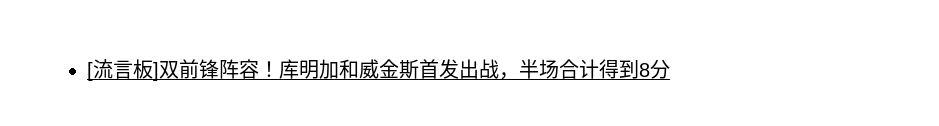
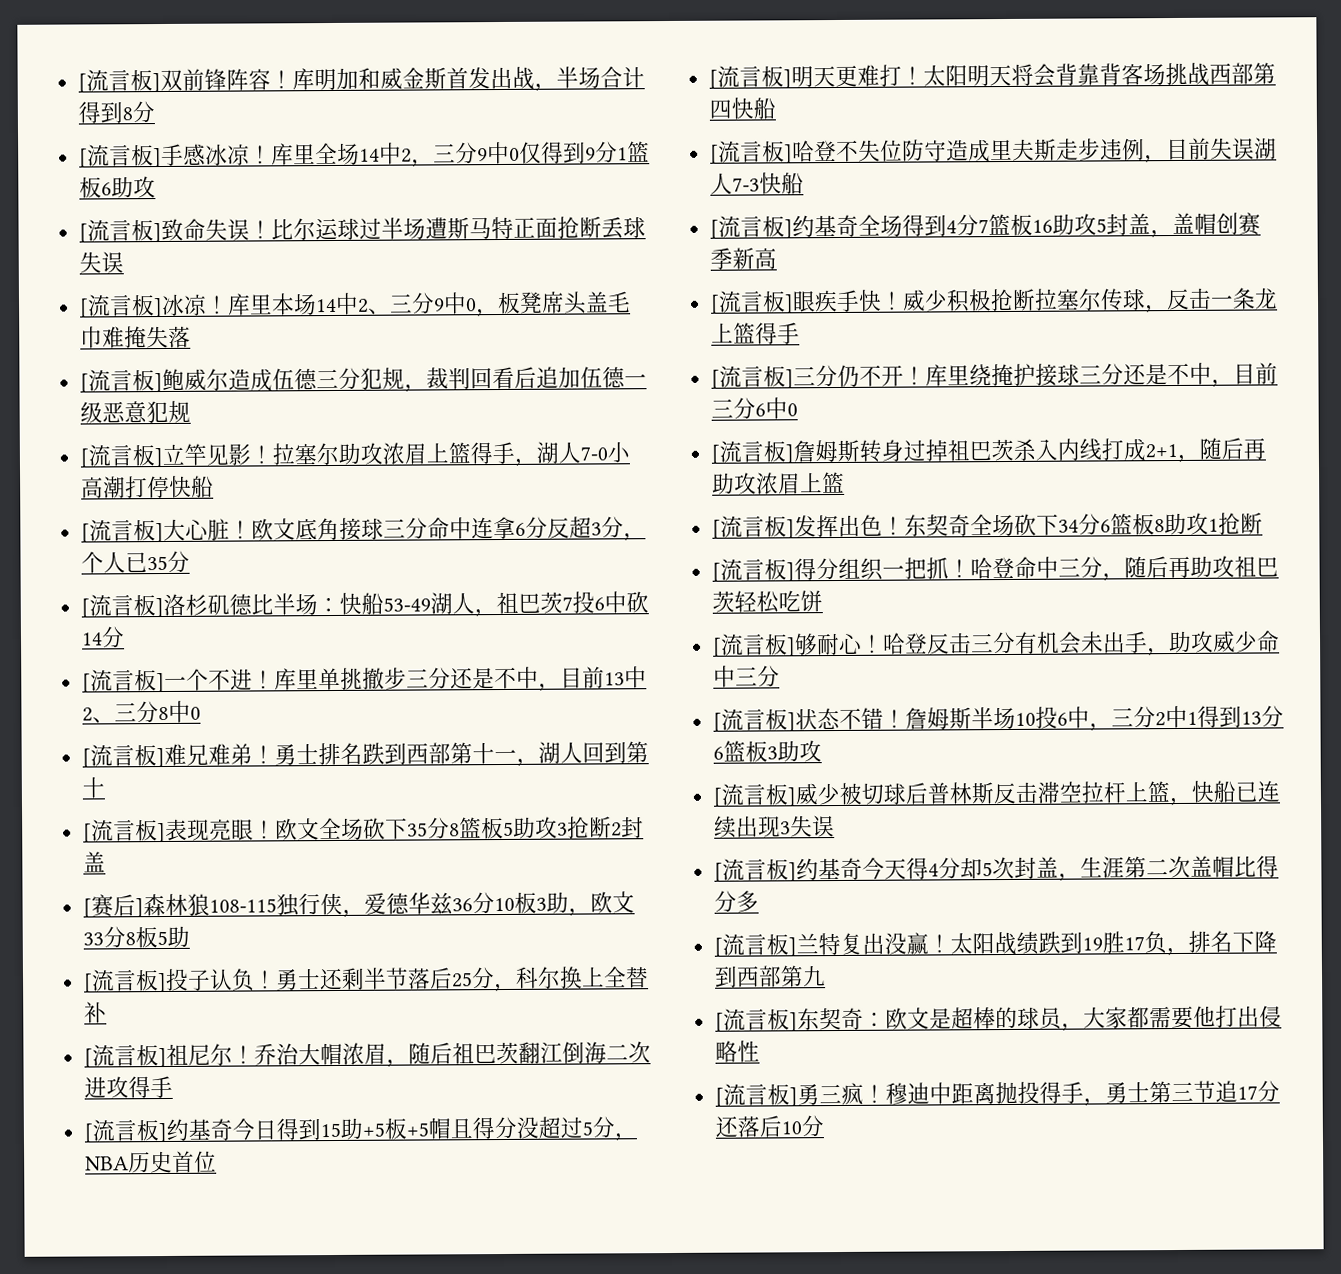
(670, 69) none -> [78,141,650,168] [78,176,156,199] [78,216,646,243] [78,251,124,274] [78,291,631,318] [79,325,191,349] [79,366,647,393] [79,400,191,424] [79,441,630,468] [80,475,214,499] [80,516,646,543] [80,550,190,574] [80,591,649,618] [80,626,125,649] [81,666,647,693] [81,700,201,724] [81,741,649,768] [81,776,105,799] [82,816,644,843] [82,851,106,873] [82,891,635,918] [82,925,190,949] [82,966,649,993] [83,1001,107,1024] [83,1041,651,1068] [83,1075,173,1099] [83,1116,637,1143] [84,1150,217,1174] [708,62,1276,89] [708,97,776,120] [709,137,1277,164] [709,172,804,195] [709,212,1261,239] [709,247,777,270] [709,287,1278,314] [710,322,800,345] [710,362,1278,389] [710,397,798,420] [710,437,1266,464] [711,471,845,495] [711,512,1263,539] [711,555,1279,582] [711,590,823,614] [712,630,1280,657] [712,665,780,688] [712,705,1284,732] [712,740,822,763] [712,780,1280,807] [713,815,835,839] [713,855,1279,882] [713,890,759,913] [713,930,1277,957] [713,965,826,988] [714,1005,1282,1032] [714,1040,760,1063] [714,1080,1280,1107] [714,1115,824,1138] // [流言板]手感冰凉！库里全场14中2，三分9中0仅得到9分1篮板6助攻 // [流言板]致命失误！比尔运球过半场遭斯马特正面抢断丢球失误 // [流言板]冰凉！库里本场14中2、三分9中0，板凳席头盖毛巾难掩失落 // [流言板]鲍威尔造成伍德三分犯规，裁判回看后追加伍德一级恶意犯规 // [流言板]立竿见影！拉塞尔助攻浓眉上篮得手，湖人7-0小高潮打停快船 // [流言板]大心脏！欧文底角接球三分命中连拿6分反超3分，个人已35分 // [流言板]洛杉矶德比半场：快船53-49湖人，祖巴茨7投6中砍14分 // [流言板]一个不进！库里单挑撤步三分还是不中，目前13中2、三分8中0 // [流言板]难兄难弟！勇士排名跌到西部第十一，湖人回到第十 // [流言板]表现亮眼！欧文全场砍下35分8篮板5助攻3抢断2封盖 // [赛后]森林狼108-115独行侠，爱德华兹36分10板3助，欧文33分8板5助 // [流言板]投子认负！勇士还剩半节落后25分，科尔换上全替补 // [流言板]祖尼尔！乔治大帽浓眉，随后祖巴茨翻江倒海二次进攻得手 // [流言板]约基奇今日得到15助+5板+5帽且得分没超过5分，NBA历史首位 // [流言板]明天更难打！太阳明天将会背靠背客场挑战西部第四快船 // [流言板]哈登不失位防守造成里夫斯走步违例，目前失误湖人7-3快船 // [流言板]约基奇全场得到4分7篮板16助攻5封盖，盖帽创赛季新高 // [流言板]眼疾手快！威少积极抢断拉塞尔传球，反击一条龙上篮得手 // [流言板]三分仍不开！库里绕掩护接球三分还是不中，目前三分6中0 // [流言板]詹姆斯转身过掉祖巴茨杀入内线打成2+1，随后再助攻浓眉上篮 // [流言板]发挥出色！东契奇全场砍下34分6篮板8助攻1抢断 // [流言板]得分组织一把抓！哈登命中三分，随后再助攻祖巴茨轻松吃饼 // [流言板]够耐心！哈登反击三分有机会未出手，助攻威少命中三分 // [流言板]状态不错！詹姆斯半场10投6中，三分2中1得到13分6篮板3助攻 // [流言板]威少被切球后普林斯反击滞空拉杆上篮，快船已连续出现3失误 // [流言板]约基奇今天得4分却5次封盖，生涯第二次盖帽比得分多 // [流言板]兰特复出没赢！太阳战绩跌到19胜17负，排名下降到西部第九 // [流言板]东契奇：欧文是超棒的球员，大家都需要他打出侵略性 // [流言板]勇三疯！穆迪中距离抛投得手，勇士第三节追17分还落后10分

